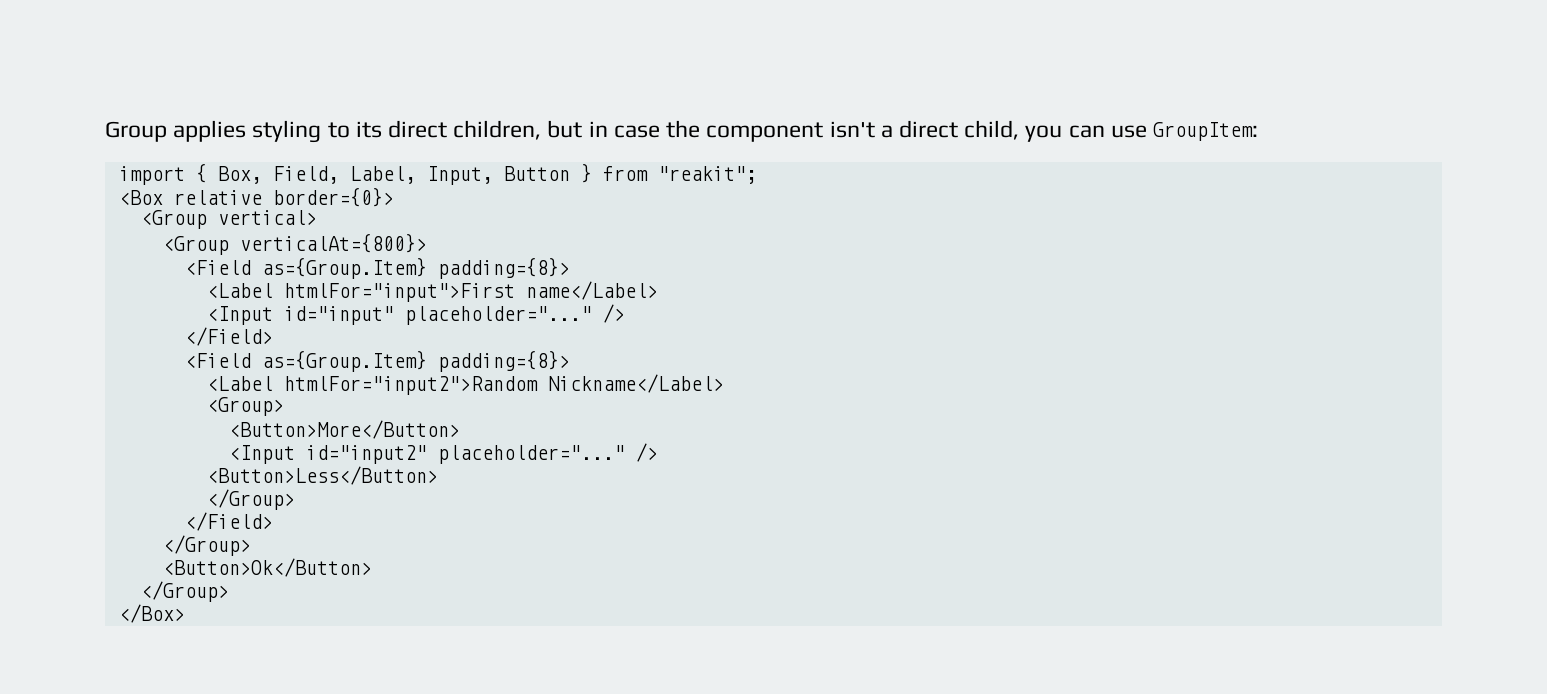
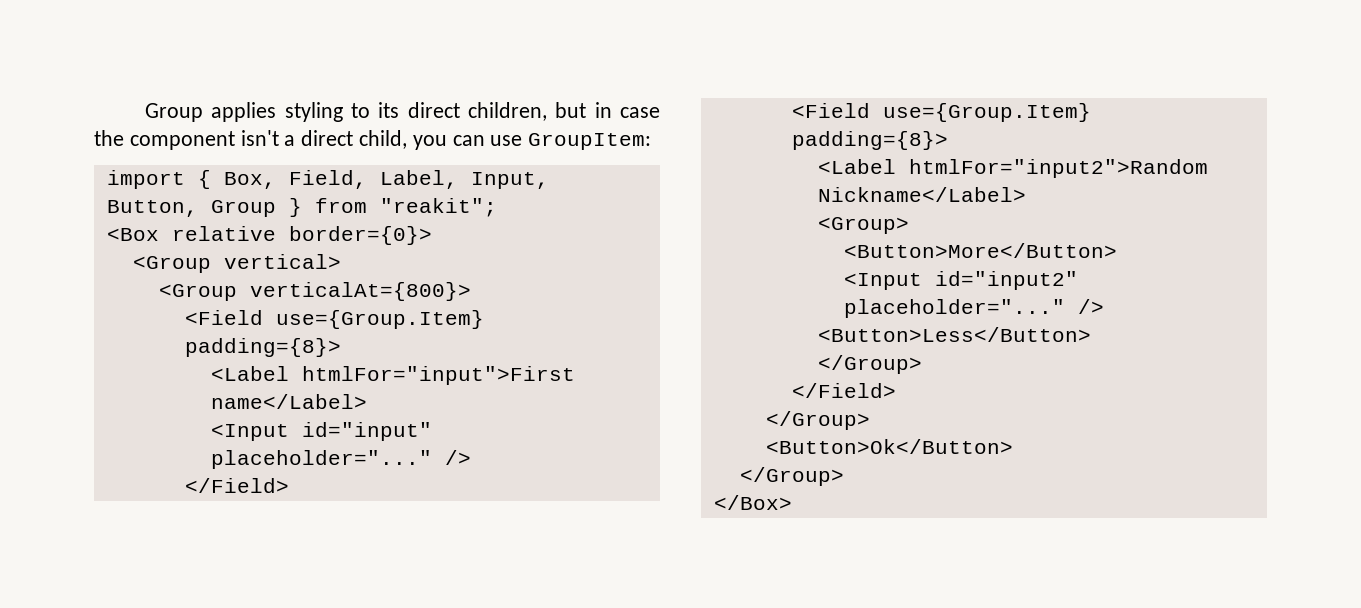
[503,166,570,181] Button -> [106,200,276,217] Button, Group
[261,257,427,279] as={Group.Item} -> [275,310,484,329] use={Group.Item}
[261,350,427,372] as={Group.Item} -> [882,103,1091,122] use={Group.Item}

